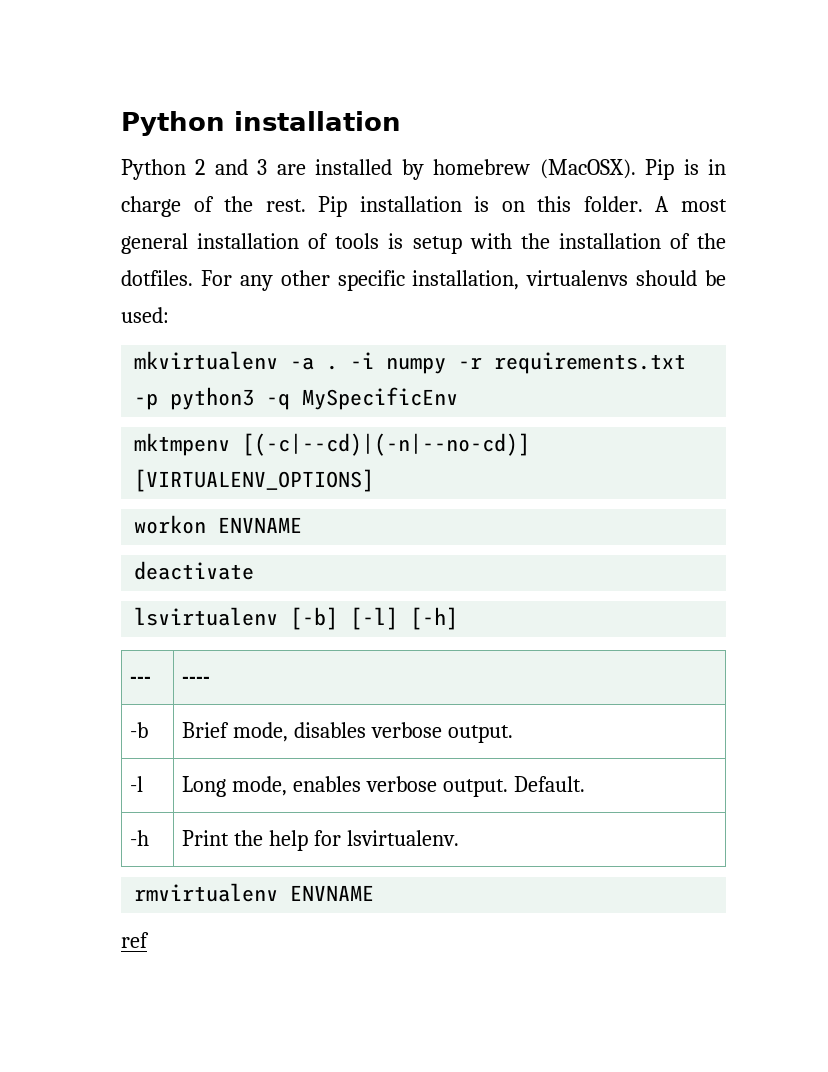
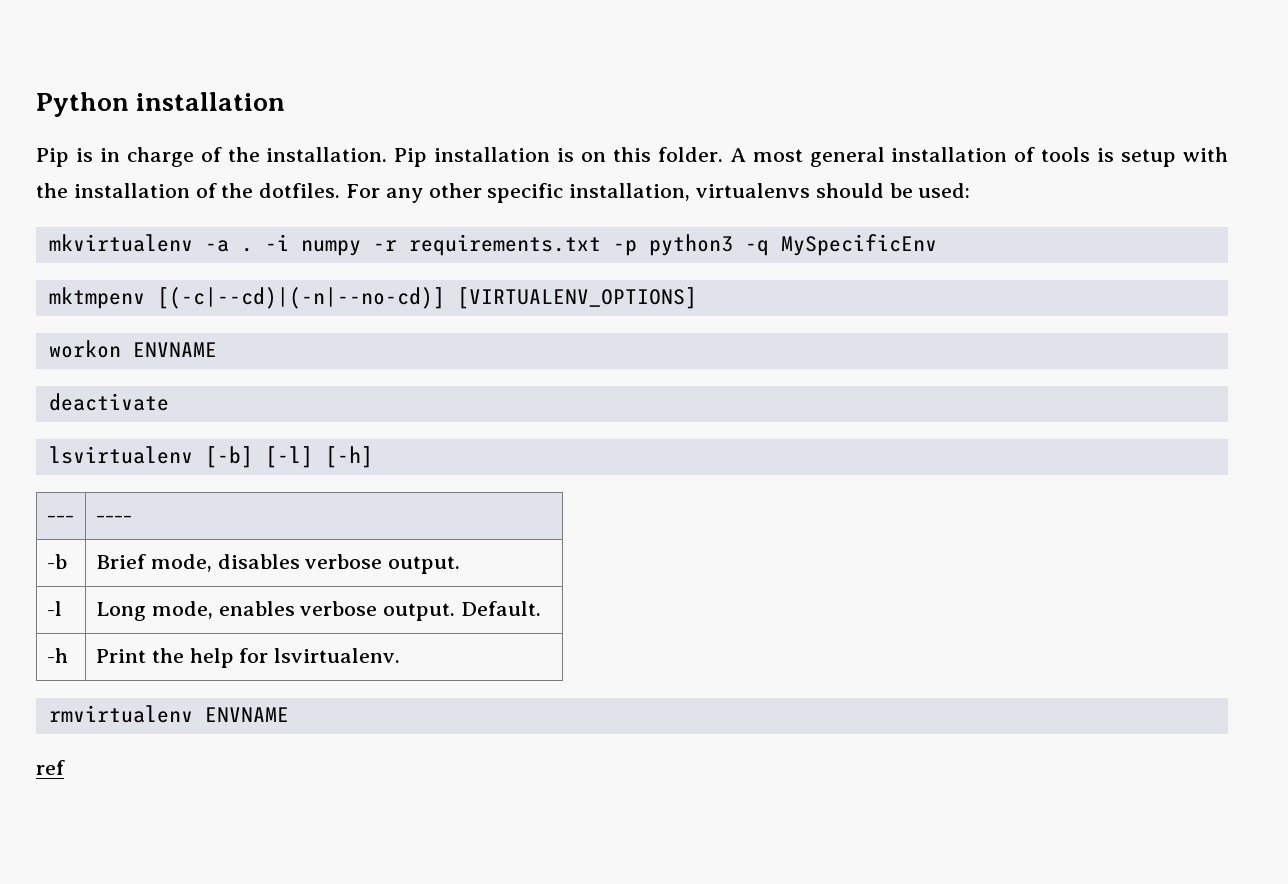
[121,159,636,180] Python 2 and 3 are installed by homebrew (MacOSX). -> (286, 101) none
[265,199,306,212] rest. -> [266,147,388,162] installation.

